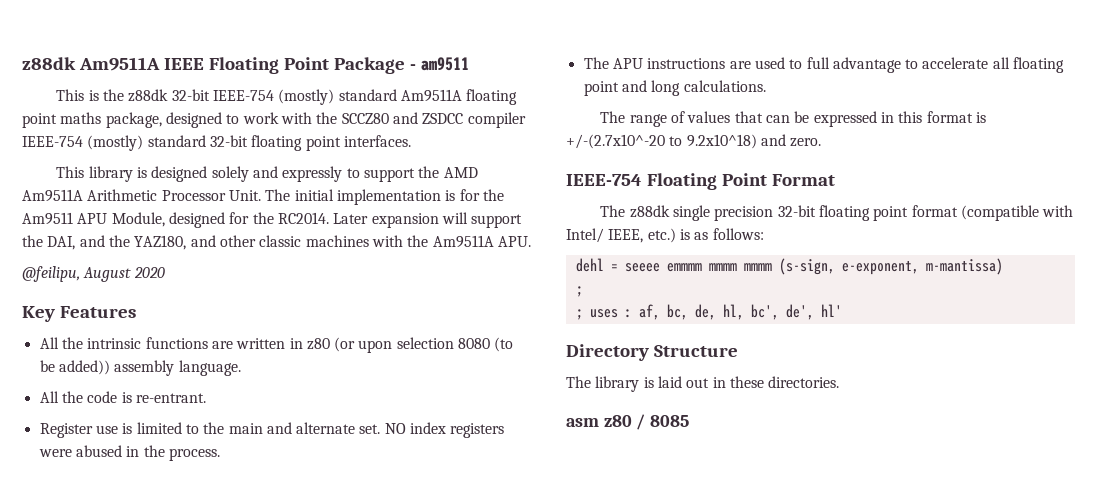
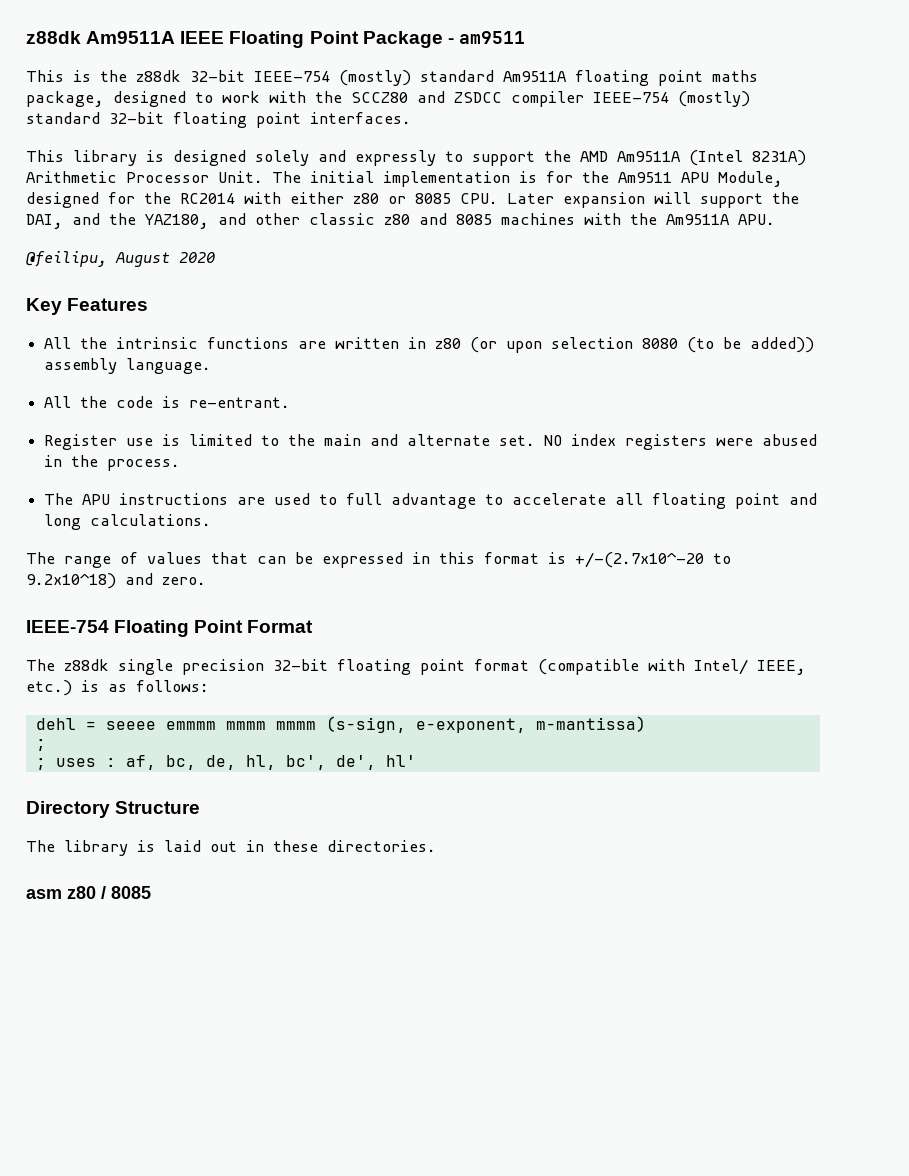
(83, 195) none -> [689,150,806,166] (Intel 8231A)
[277,212,329,224] RC2014. -> [180,192,498,204] RC2014 with either z80 or 8085 CPU.
(302, 241) none -> [384,213,492,225] z80 and 8085

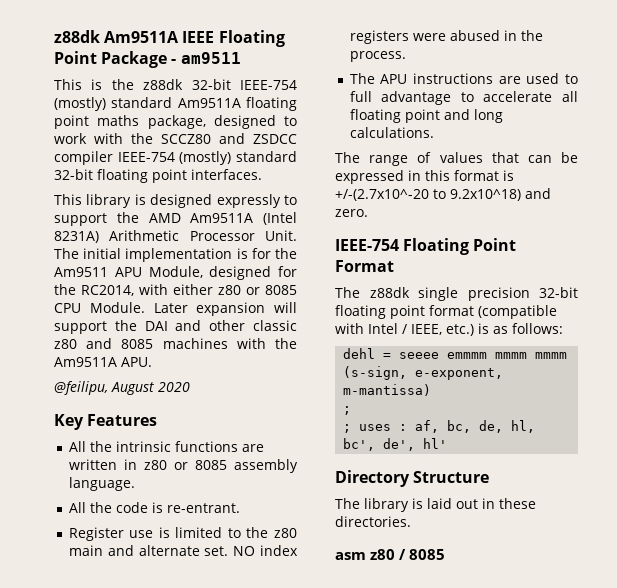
[255,150,346,166] solely and -> (213, 201) none
[180,193,235,204] RC2014 -> [81,285,134,296] RC2014,
[460,193,498,204] CPU. -> [54,302,145,313] CPU Module.
[26,213,209,229] DAI, and the YAZ180, -> [144,321,168,331] DAI
[470,337,815,353] (or upon selection 8080 (to be added)) -> [173,460,227,470] or 8085
(316, 440) none -> [274,528,297,538] z80
[694,659,748,675] Intel/ -> [368,323,407,334] Intel /

